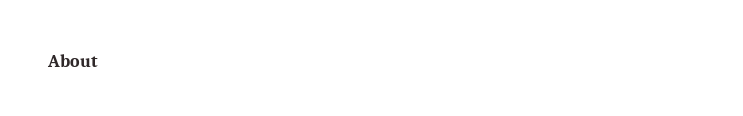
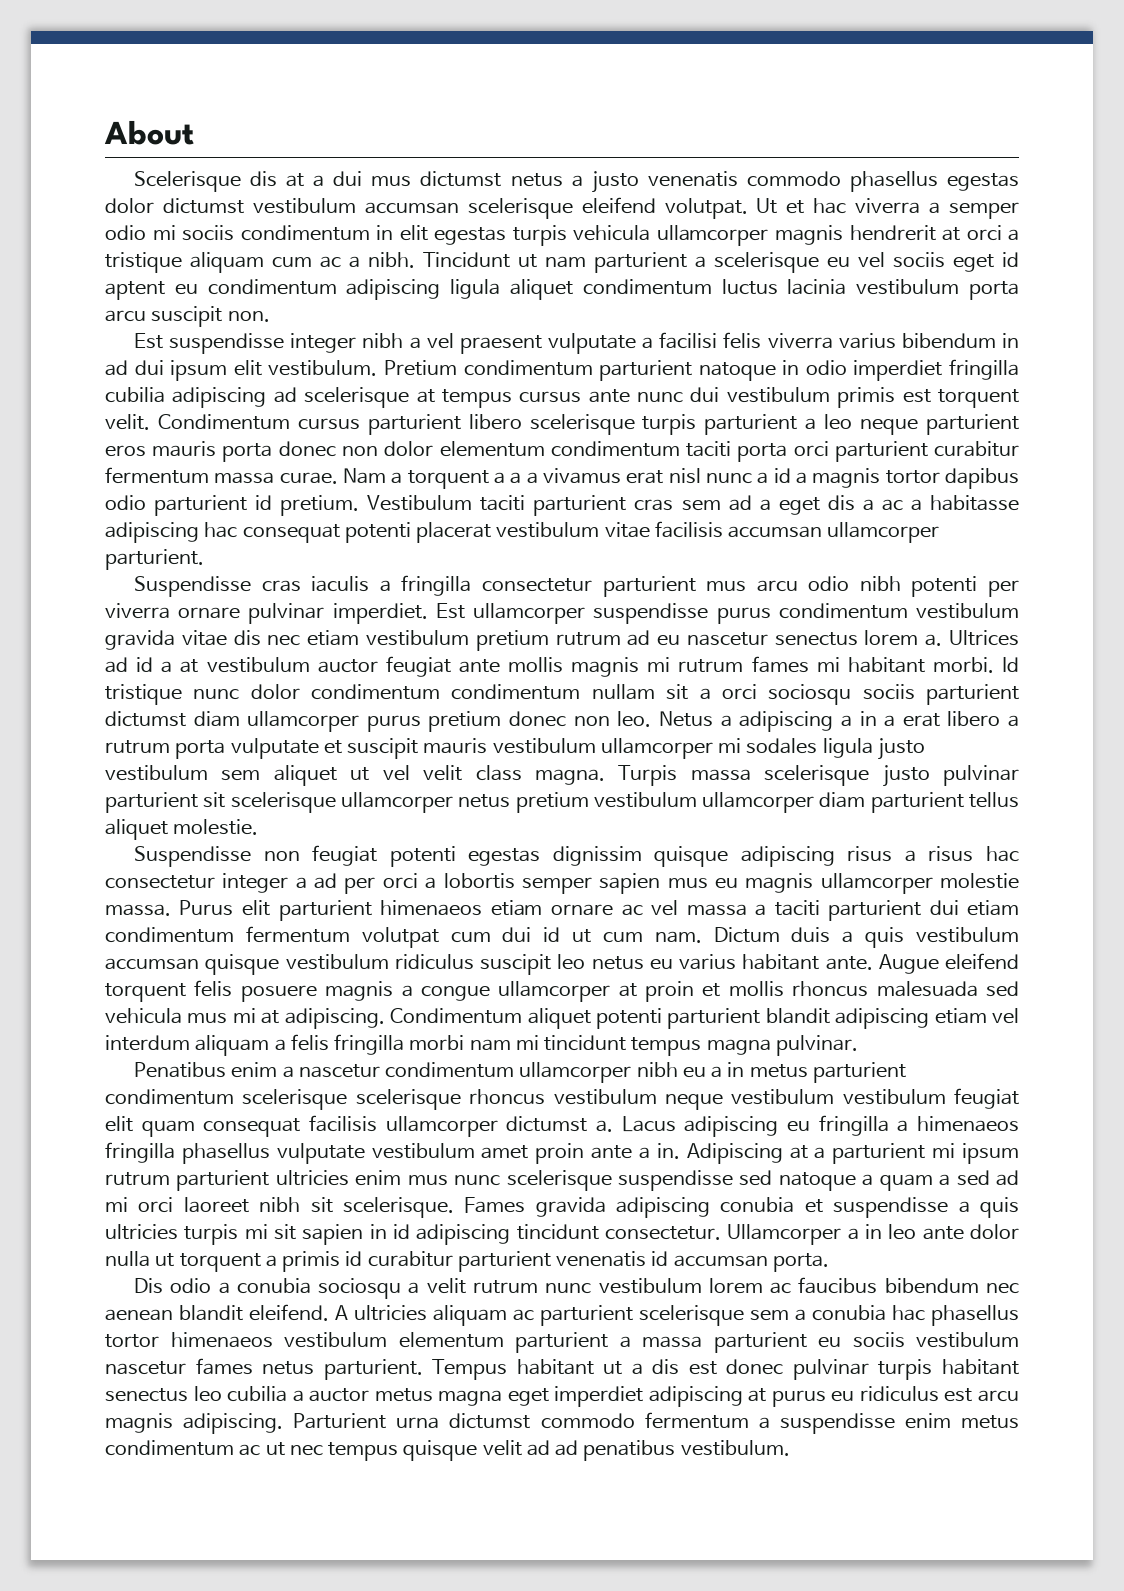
(98, 60) none -> [134,171,1020,193] [105,197,1019,219] [105,225,1019,246] [105,252,1019,273] [105,279,1019,300] [105,306,270,327] [134,332,1019,354] [105,359,1020,381] [105,387,1019,408] [105,414,1019,435] [105,441,1020,462] [105,467,1019,489] [105,495,1020,516] [105,521,940,543] [105,549,204,570] [134,575,1019,597] [105,603,1020,624] [105,630,1020,651] [105,656,1019,677] [105,684,1020,705] [105,711,1019,732] [105,738,925,760] [105,765,1020,787] [105,792,1019,813] [105,819,259,840] [134,845,1020,867] [105,873,1020,894] [105,900,1020,921] [105,926,1019,948] [105,953,1019,975] [105,980,1019,1002] [105,1008,1020,1029] [105,1034,858,1056] [134,1062,906,1083] [105,1088,1019,1110] [105,1115,1020,1137] [105,1142,1019,1164] [105,1170,1019,1191] [105,1197,1019,1218] [105,1224,1020,1245] [105,1251,829,1272] [134,1277,1020,1299] [105,1304,1020,1326] [105,1332,1019,1353] [105,1358,1020,1380] [105,1386,1019,1407] [105,1412,1020,1434] [105,1440,790,1461] // Scelerisque dis at a dui mus dictumst netus a justo venenatis commodo phasellus egestas dolor dictumst vestibulum accumsan scelerisque eleifend volutpat. Ut et hac viverra a semper odio mi sociis condimentum in elit egestas turpis vehicula ullamcorper magnis hendrerit at orci a tristique aliquam cum ac a nibh. Tincidunt ut nam parturient a scelerisque eu vel sociis eget id aptent eu condimentum adipiscing ligula aliquet condimentum luctus lacinia vestibulum porta arcu suscipit non. // Est suspendisse integer nibh a vel praesent vulputate a facilisi felis viverra varius bibendum in ad dui ipsum elit vestibulum. Pretium condimentum parturient natoque in odio imperdiet fringilla cubilia adipiscing ad scelerisque at tempus cursus ante nunc dui vestibulum primis est torquent velit. Condimentum cursus parturient libero scelerisque turpis parturient a leo neque parturient eros mauris porta donec non dolor elementum condimentum taciti porta orci parturient curabitur fermentum massa curae. Nam a torquent a a a vivamus erat nisl nunc a id a magnis tortor dapibus odio parturient id pretium. Vestibulum taciti parturient cras sem ad a eget dis a ac a habitasse adipiscing hac consequat potenti placerat vestibulum vitae facilisis accumsan ullamcorper parturient. // Suspendisse cras iaculis a fringilla consectetur parturient mus arcu odio nibh potenti per viverra ornare pulvinar imperdiet. Est ullamcorper suspendisse purus condimentum vestibulum gravida vitae dis nec etiam vestibulum pretium rutrum ad eu nascetur senectus lorem a. Ultrices ad id a at vestibulum auctor feugiat ante mollis magnis mi rutrum fames mi habitant morbi. Id tristique nunc dolor condimentum condimentum nullam sit a orci sociosqu sociis parturient dictumst diam ullamcorper purus pretium donec non leo. Netus a adipiscing a in a erat libero a rutrum porta vulputate et suscipit mauris vestibulum ullamcorper mi sodales ligula justo vestibulum sem aliquet ut vel velit class magna. Turpis massa scelerisque justo pulvinar parturient sit scelerisque ullamcorper netus pretium vestibulum ullamcorper diam parturient tellus aliquet molestie. // Suspendisse non feugiat potenti egestas dignissim quisque adipiscing risus a risus hac consectetur integer a ad per orci a lobortis semper sapien mus eu magnis ullamcorper molestie massa. Purus elit parturient himenaeos etiam ornare ac vel massa a taciti parturient dui etiam condimentum fermentum volutpat cum dui id ut cum nam. Dictum duis a quis vestibulum accumsan quisque vestibulum ridiculus suscipit leo netus eu varius habitant ante. Augue eleifend torquent felis posuere magnis a congue ullamcorper at proin et mollis rhoncus malesuada sed vehicula mus mi at adipiscing. Condimentum aliquet potenti parturient blandit adipiscing etiam vel interdum aliquam a felis fringilla morbi nam mi tincidunt tempus magna pulvinar. // Penatibus enim a nascetur condimentum ullamcorper nibh eu a in metus parturient condimentum scelerisque scelerisque rhoncus vestibulum neque vestibulum vestibulum feugiat elit quam consequat facilisis ullamcorper dictumst a. Lacus adipiscing eu fringilla a himenaeos fringilla phasellus vulputate vestibulum amet proin ante a in. Adipiscing at a parturient mi ipsum rutrum parturient ultricies enim mus nunc scelerisque suspendisse sed natoque a quam a sed ad mi orci laoreet nibh sit scelerisque. Fames gravida adipiscing conubia et suspendisse a quis ultricies turpis mi sit sapien in id adipiscing tincidunt consectetur. Ullamcorper a in leo ante dolor nulla ut torquent a primis id curabitur parturient venenatis id accumsan porta. // Dis odio a conubia sociosqu a velit rutrum nunc vestibulum lorem ac faucibus bibendum nec aenean blandit eleifend. A ultricies aliquam ac parturient scelerisque sem a conubia hac phasellus tortor himenaeos vestibulum elementum parturient a massa parturient eu sociis vestibulum nascetur fames netus parturient. Tempus habitant ut a dis est donec pulvinar turpis habitant senectus leo cubilia a auctor metus magna eget imperdiet adipiscing at purus eu ridiculus est arcu magnis adipiscing. Parturient urna dictumst commodo fermentum a suspendisse enim metus condimentum ac ut nec tempus quisque velit ad ad penatibus vestibulum.

